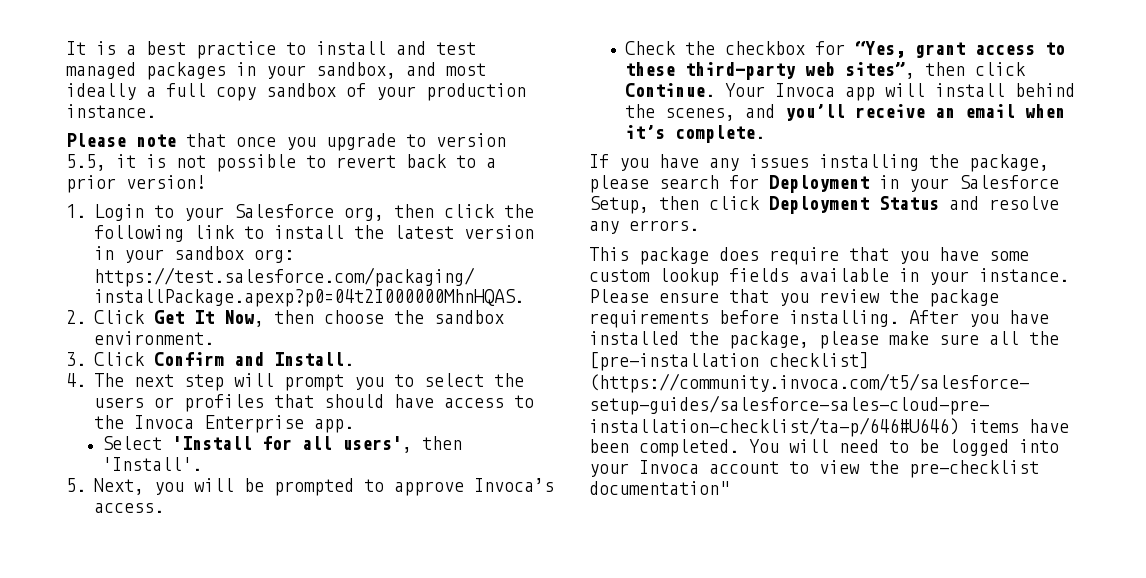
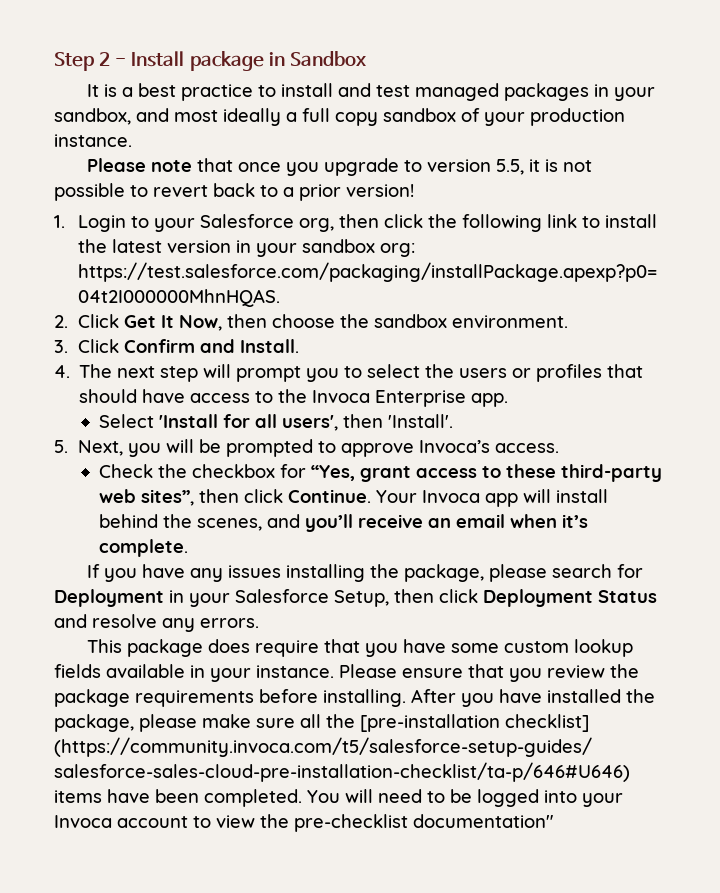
(66, 48) none -> [54,51,366,71] Step 2 - Install package in Sandbox //

